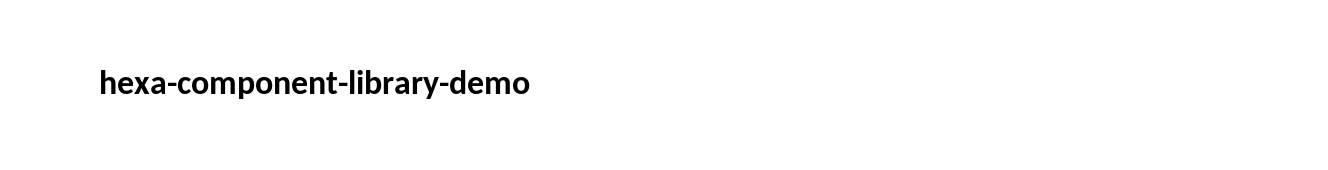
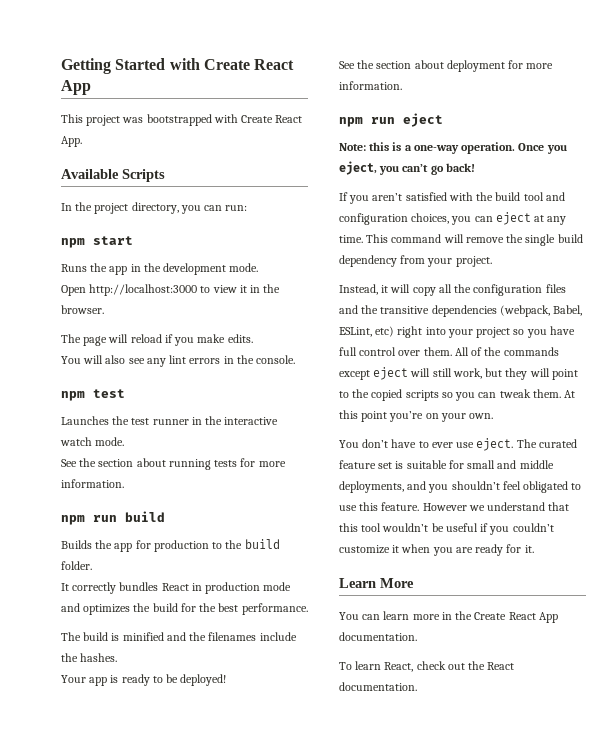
[99,70,530,99] hexa-component-library-demo -> [61,58,295,74] [61,80,91,95] [61,114,303,126] [61,136,82,147] [61,169,165,182] [61,202,248,214] [61,236,133,248] [61,263,259,275] [61,284,281,296] [61,305,104,314] [61,334,253,346] [61,355,296,367] [61,389,125,401] [61,416,279,425] [60,437,125,446] [61,458,286,470] [61,479,124,488] [61,511,165,525] [61,539,280,552] [61,561,92,570] [61,582,292,594] [61,603,308,615] [61,632,297,641] [61,653,118,662] [61,674,227,686] [339,60,554,72] [339,81,402,90] [339,113,443,127] [339,142,567,154] [339,161,475,175] [339,192,565,204] [339,212,567,225] [339,234,583,246] [339,255,492,267] [339,284,566,296] [339,305,583,317] [339,326,575,338] [339,347,559,356] [339,367,578,380] [339,389,576,401] [339,410,494,422] [339,438,577,451] [339,460,554,469] [339,481,582,493] [339,502,570,511] [339,523,554,535] [339,544,534,556] [339,578,414,588] [339,611,558,623] [339,632,417,641] [339,661,515,672] [339,682,417,691] Getting Started with Create React App // This project was bootstrapped with Create React App. // Available Scripts // In the project directory, you can run: // npm start // Runs the app in the development mode. // Open http://localhost:3000 to view it in the browser. // The page will reload if you make edits. // You will also see any lint errors in the console. // npm test // Launches the test runner in the interactive watch mode. // See the section about running tests for more information. // npm run build // Builds the app for production to the build folder. // It correctly bundles React in production mode and optimizes the build for the best performance. // The build is minified and the filenames include the hashes. // Your app is ready to be deployed! // See the section about deployment for more information. // npm run eject // Note: this is a one-way operation. Once you eject, you can’t go back! // If you aren’t satisfied with the build tool and configuration choices, you can eject at any time. This command will remove the single build dependency from your project. // Instead, it will copy all the configuration files and the transitive dependencies (webpack, Babel, ESLint, etc) right into your project so you have full control over them. All of the commands except eject will still work, but they will point to the copied scripts so you can tweak them. At this point you’re on your own. // You don’t have to ever use eject. The curated feature set is suitable for small and middle deployments, and you shouldn’t feel obligated to use this feature. However we understand that this tool wouldn’t be useful if you couldn’t customize it when you are ready for it. // Learn More // You can learn more in the Create React App documentation. // To learn React, check out the React documentation.

